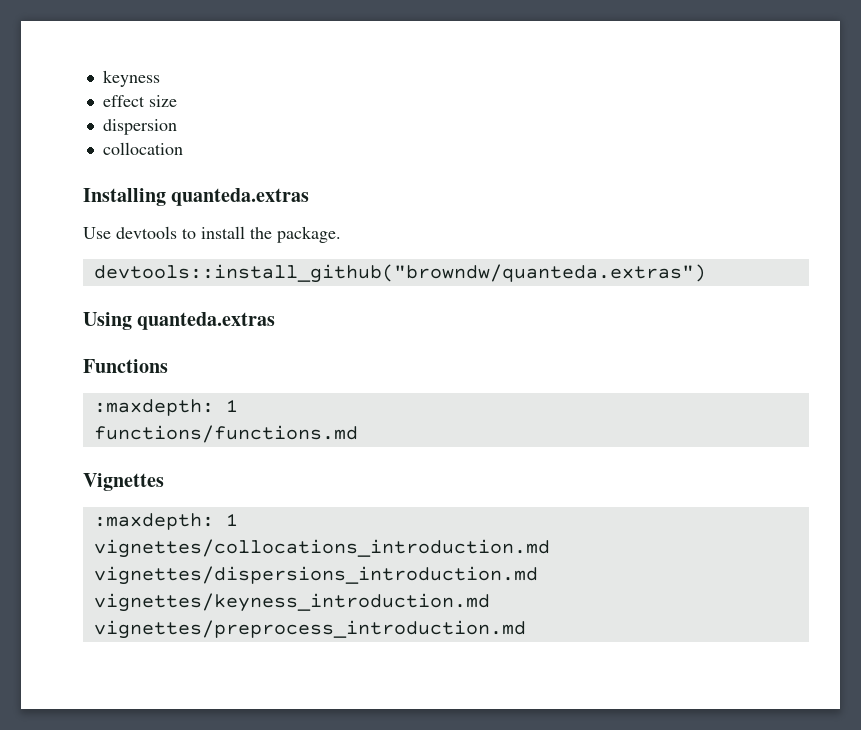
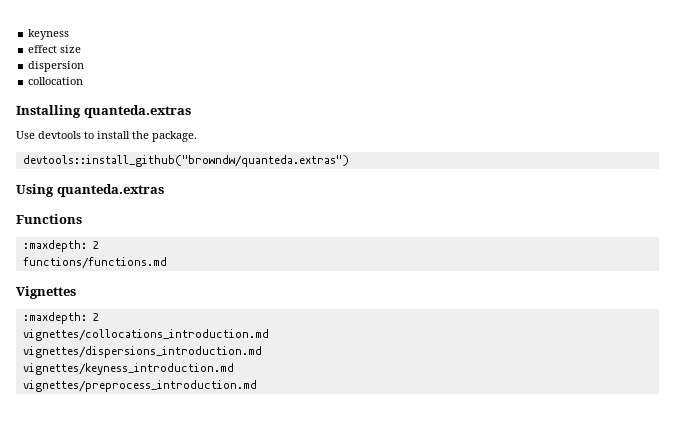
[225,400,238,412] 1 -> [92,241,99,249] 2
[225,514,238,526] 1 -> [92,313,99,321] 2

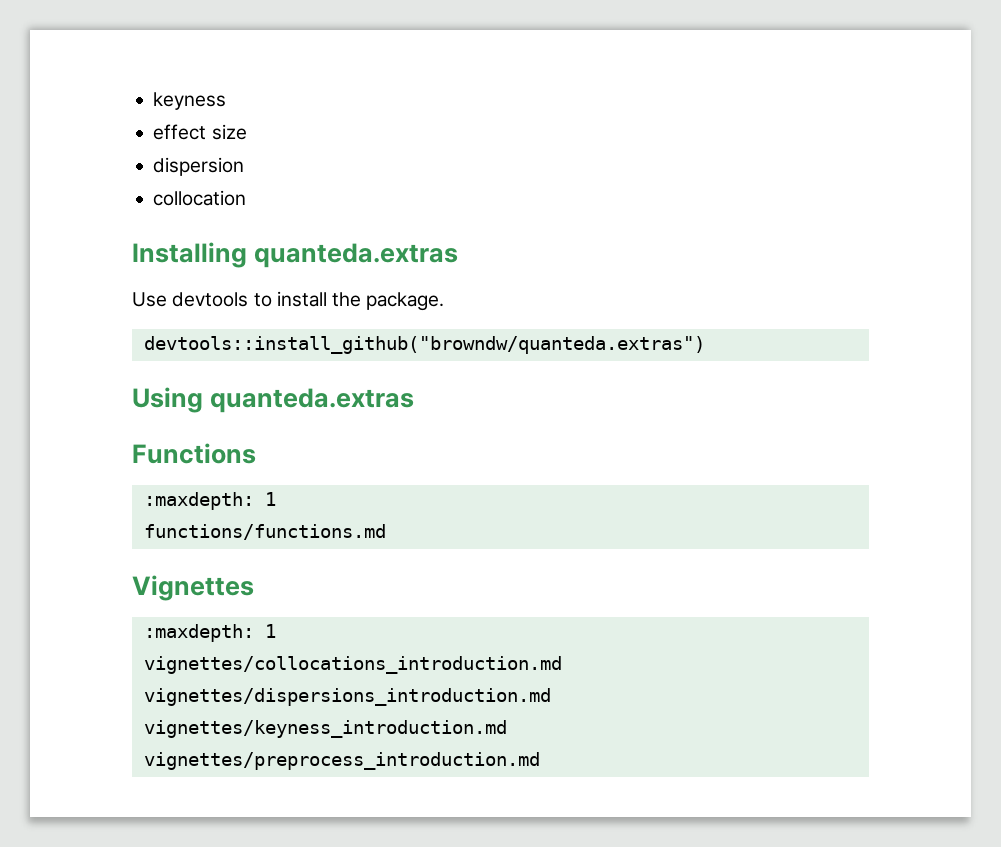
[92,241,99,249] 2 -> [264,492,276,506] 1
[92,313,99,321] 2 -> [264,624,276,638] 1

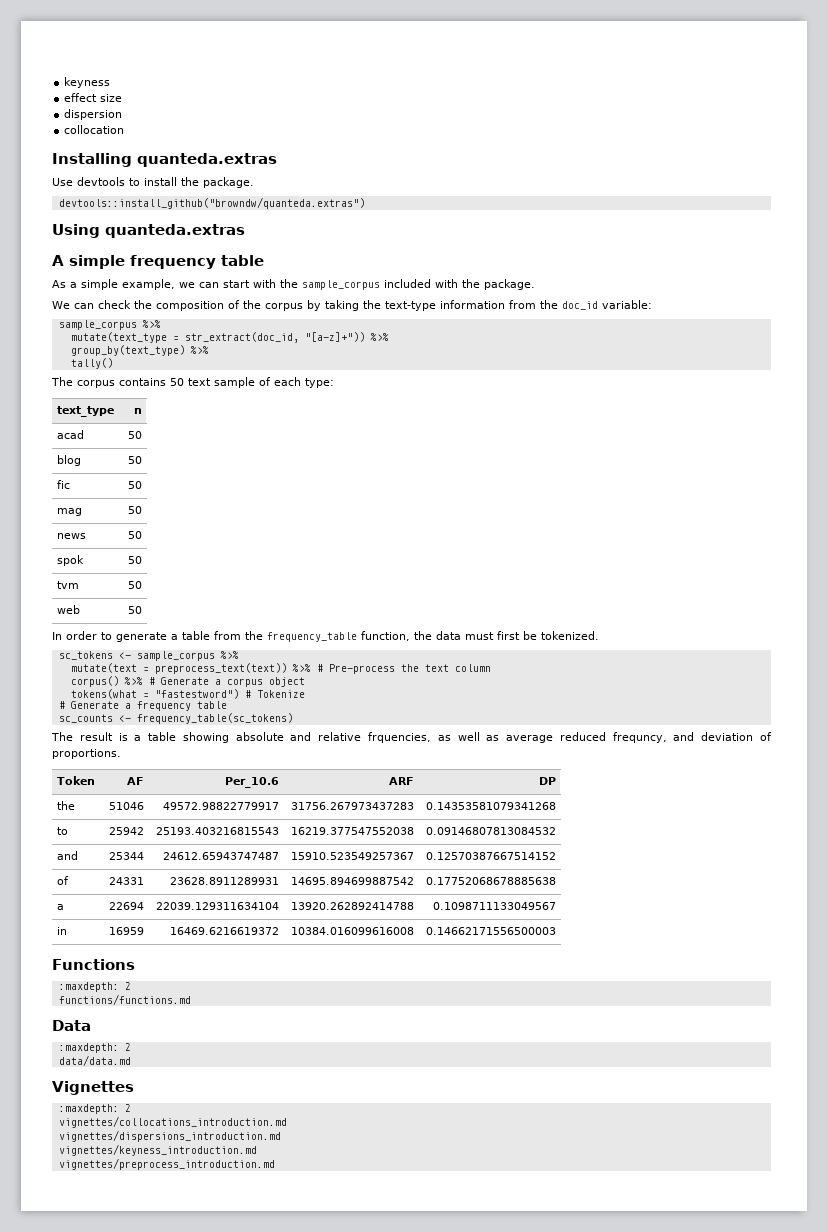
(415, 400) none -> [52,255,264,269] [52,279,535,290] [52,300,652,311] [58,320,161,330] [70,332,389,343] [70,345,209,356] [70,358,113,369] [51,377,334,388] [57,406,115,417] [133,408,142,414] [57,430,85,439] [127,431,142,439] [57,455,82,466] [127,456,142,464] [57,480,71,489] [127,481,142,489] [57,508,83,516] [127,506,142,514] [57,533,87,539] [127,531,142,539] [57,555,85,566] [127,556,142,564] [57,581,80,589] [127,581,142,589] [57,605,81,614] [127,606,142,614] [52,631,599,642] [58,651,239,661] [70,663,491,674] [70,676,305,687] [70,689,305,699] [58,701,227,711] [58,713,293,724] [51,732,773,743] [52,749,121,759] [57,776,96,785] [126,777,144,785] [224,777,279,788] [388,777,414,785] [538,777,556,785] [57,801,76,810] [108,802,144,810] [162,802,279,810] [290,802,414,810] [425,802,556,810] [57,827,69,835] [108,827,144,835] [155,827,279,835] [290,827,414,835] [425,827,556,835] [57,851,79,860] [108,852,144,860] [162,852,279,860] [290,852,414,860] [425,852,556,860] [57,876,70,885] [108,877,144,885] [169,877,279,885] [290,877,414,885] [425,877,556,885] [57,904,65,910] [108,902,144,910] [155,902,279,910] [290,902,414,910] [432,902,556,910] [57,927,68,935] [108,927,144,935] [169,927,279,935] [290,927,414,935] [425,927,556,935] // A simple frequency table // As a simple example, we can start with the sample_corpus included with the package. // We can check the composition of the corpus by taking the text-type information from the doc_id variable: // sample_corpus %>% // mutate(text_type = str_extract(doc_id, "[a-z]+")) %>% // group_by(text_type) %>% // tally() // The corpus contains 50 text sample of each type: // text_type | n // acad | 50 // blog | 50 // fic | 50 // mag | 50 // news | 50 // spok | 50 // tvm | 50 // web | 50 // In order to generate a table from the frequency_table function, the data must first be tokenized. // sc_tokens <- sample_corpus %>% // mutate(text = preprocess_text(text)) %>% # Pre-process the text column // corpus() %>% # Generate a corpus object // tokens(what = "fastestword") # Tokenize // # Generate a frequency table // sc_counts <- frequency_table(sc_tokens) // The result is a table showing absolute and relative frquencies, as well as average reduced frequncy, and deviation of proportions. // Token | AF | Per_10.6 | ARF | DP // the | 51046 | 49572.98822779917 | 31756.267973437283 | 0.14353581079341268 // to | 25942 | 25193.403216815543 | 16219.377547552038 | 0.09146807813084532 // and | 25344 | 24612.65943747487 | 15910.523549257367 | 0.12570387667514152 // of | 24331 | 23628.8911289931 | 14695.894699887542 | 0.17752068678885638 // a | 22694 | 22039.129311634104 | 13920.262892414788 | 0.1098711133049567 // in | 16959 | 16469.6216619372 | 10384.016099616008 | 0.14662171556500003
[264,492,276,506] 1 -> [124,982,131,990] 2
(386, 532) none -> [52,1020,91,1031] [58,1043,131,1053] [58,1055,131,1066] // Data // :maxdepth: 2 // data/data.md
[264,624,276,638] 1 -> [124,1104,131,1112] 2

